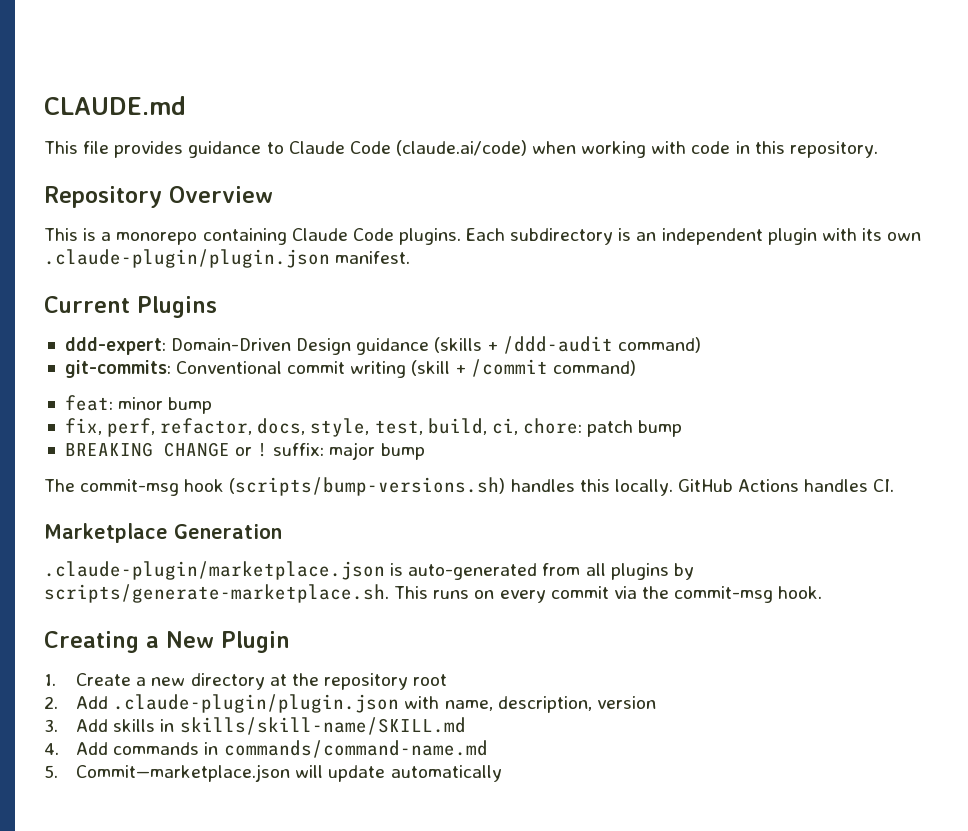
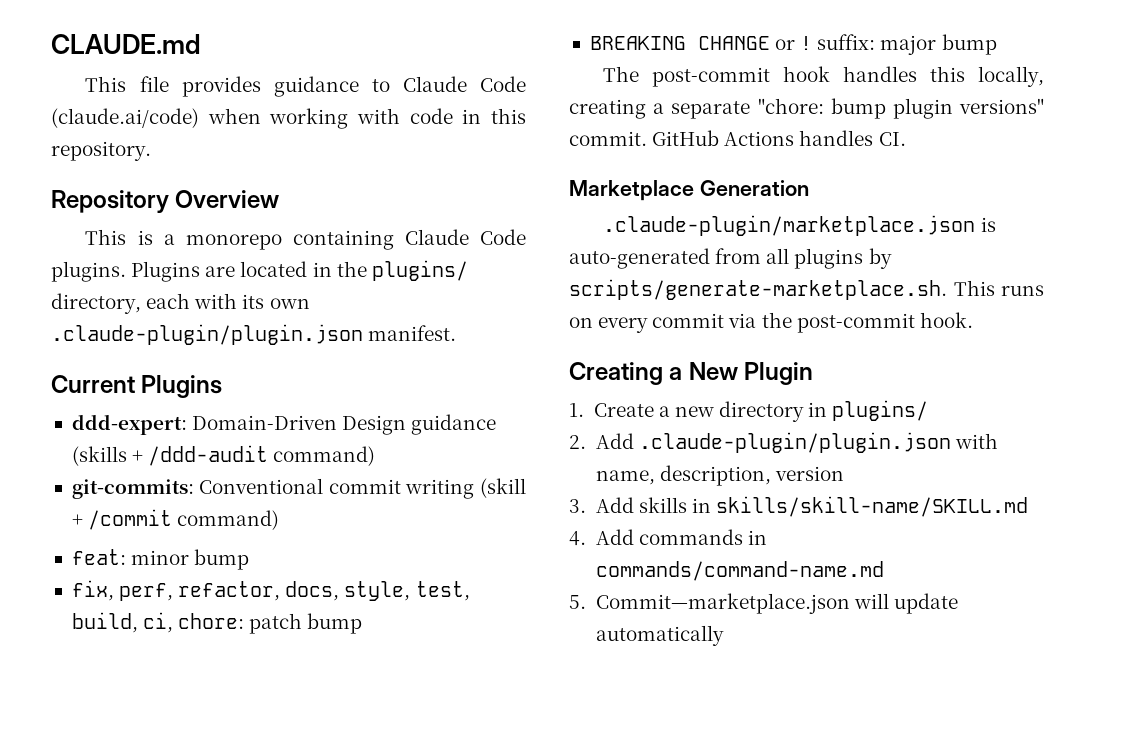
[466,228,817,245] Each subdirectory is an independent plugin -> [131,260,468,282] [51,293,191,314] Plugins are located in the plugins/ directory, each
[80,477,673,496] commit-msg hook (scripts/bump-versions.sh) handles this locally. -> [652,66,1044,87] [569,98,1044,119] [569,131,647,146] post-commit hook handles this locally, creating a separate "chore: bump plugin versions" commit.
[674,586,774,603] commit-msg -> [796,313,915,333] post-commit
[269,673,448,690] at the repository root -> [808,400,929,421] in plugins/

